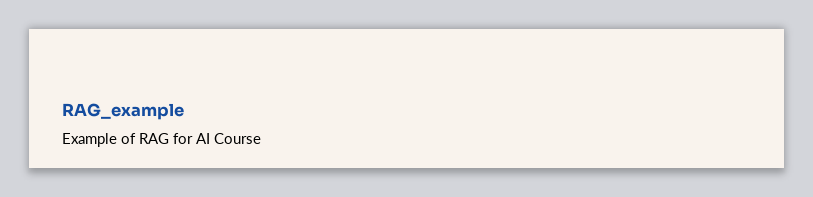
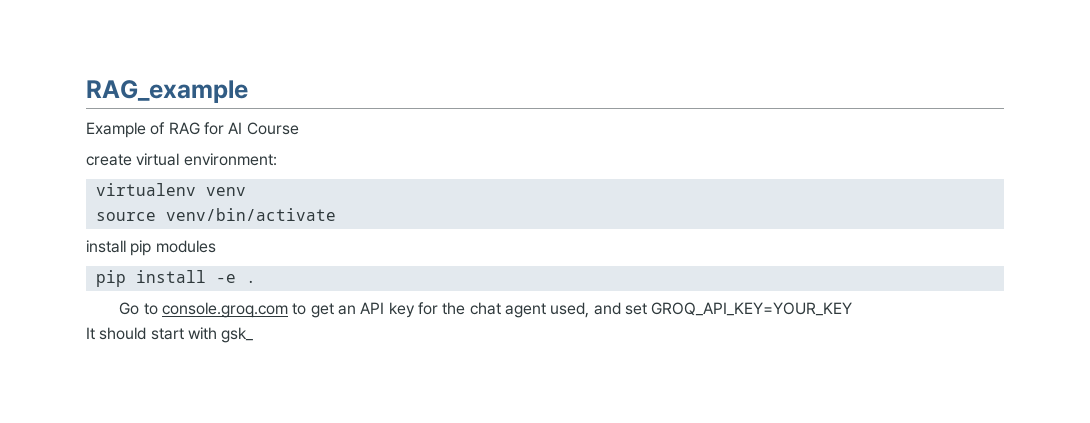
(261, 138) none -> [86,153,277,166] [95,183,246,196] [95,208,336,221] [86,240,216,256] [95,270,256,287] [119,302,853,318] [86,327,254,343] // create virtual environment: // virtualenv venv // source venv/bin/activate // install pip modules // pip install -e . // Go to console.groq.com to get an API key for the chat agent used, and set GROQ_API_KEY=YOUR_KEY // It should start with gsk_

